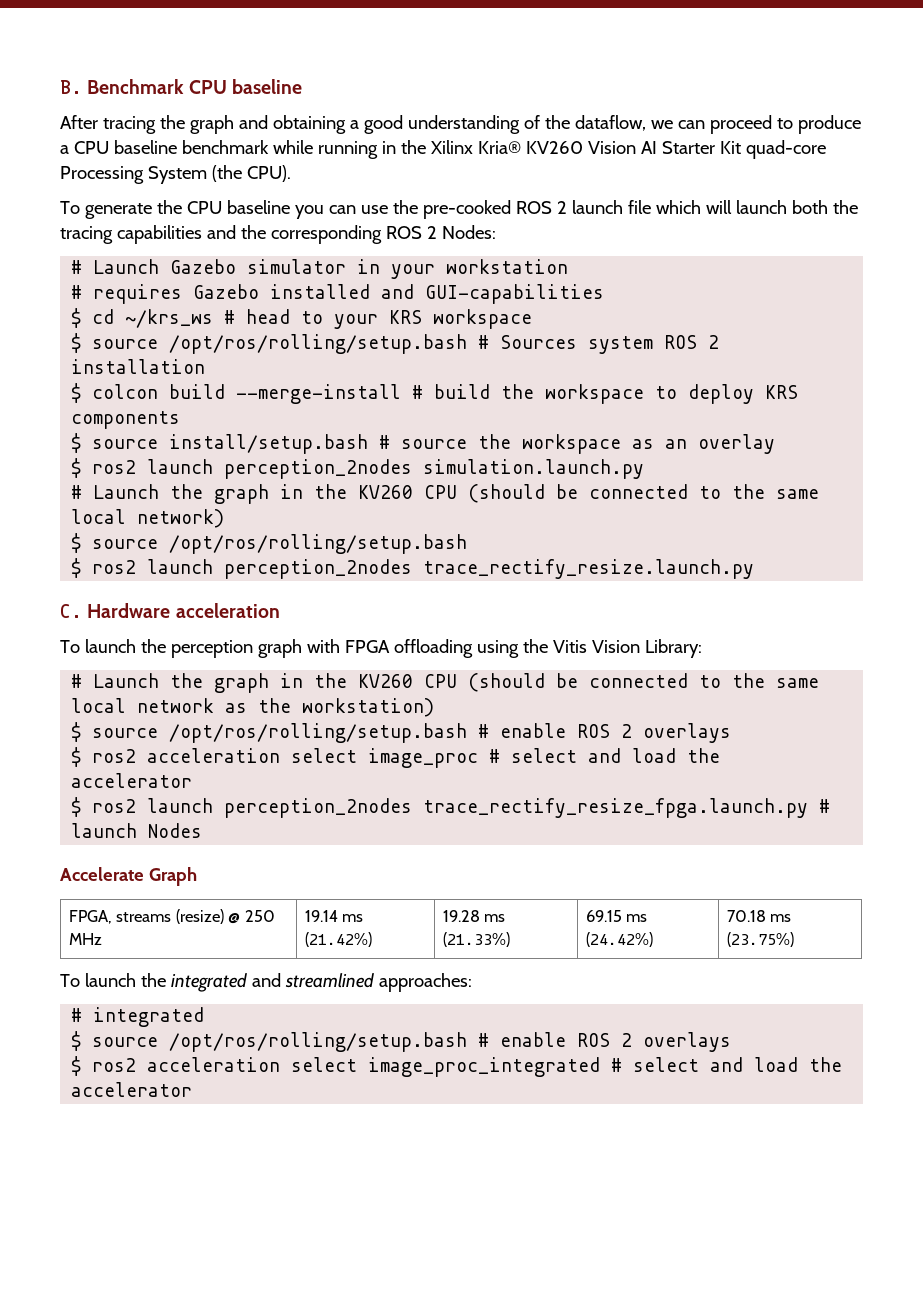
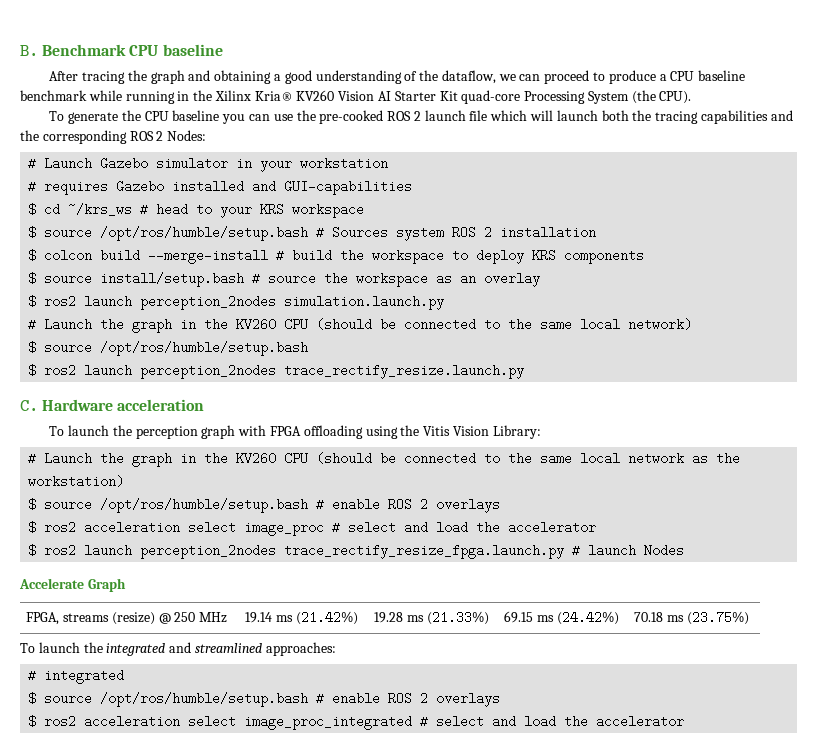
[169,334,468,354] /opt/ros/rolling/setup.bash -> [100,226,309,241] /opt/ros/humble/setup.bash
[169,534,468,554] /opt/ros/rolling/setup.bash -> [100,341,309,356] /opt/ros/humble/setup.bash
[169,723,468,743] /opt/ros/rolling/setup.bash -> [100,498,309,513] /opt/ros/humble/setup.bash
[169,1032,468,1052] /opt/ros/rolling/setup.bash -> [100,692,309,707] /opt/ros/humble/setup.bash

